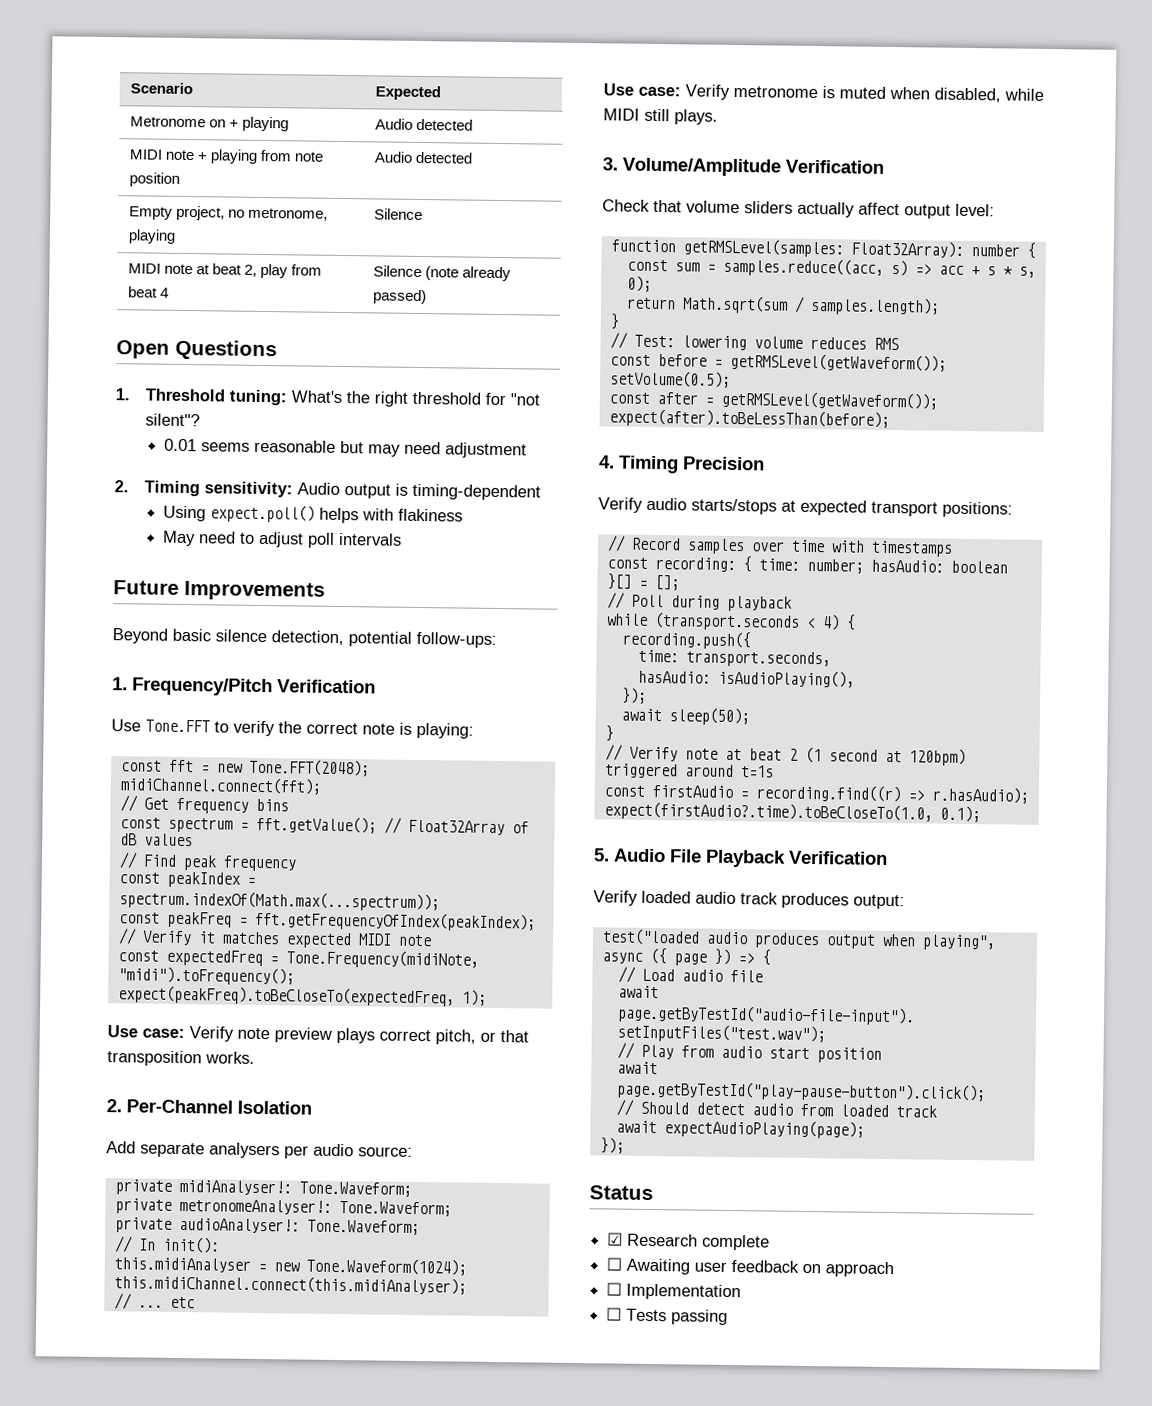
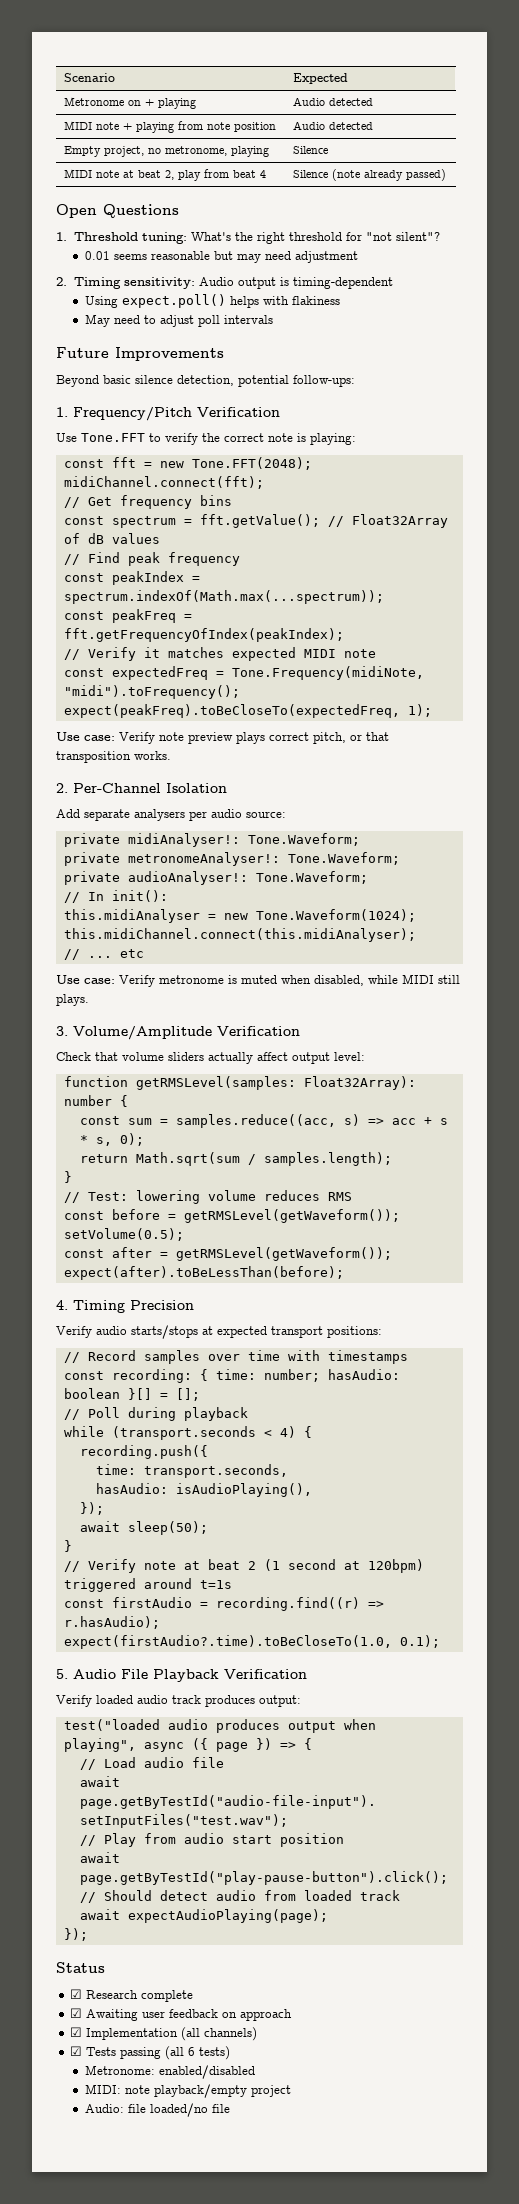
[606,1257,623,1271] ☐ -> [70,2008,83,2018] ☑
[606,1282,623,1296] ☐ -> [70,2027,83,2037] ☑
[606,1307,729,1325] // ☐ Tests passing -> [181,2027,258,2041] [70,2046,231,2060] [84,2065,255,2079] [84,2084,291,2098] [84,2103,230,2117] (all channels) // ☑ Tests passing (all 6 tests) // Metronome: enabled/disabled // MIDI: note playback/empty project // Audio: file loaded/no file

